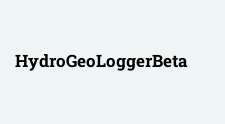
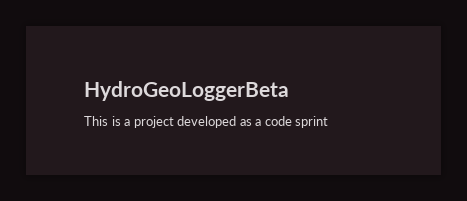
(188, 62) none -> [84,116,329,128] // This is a project developed as a code sprint

